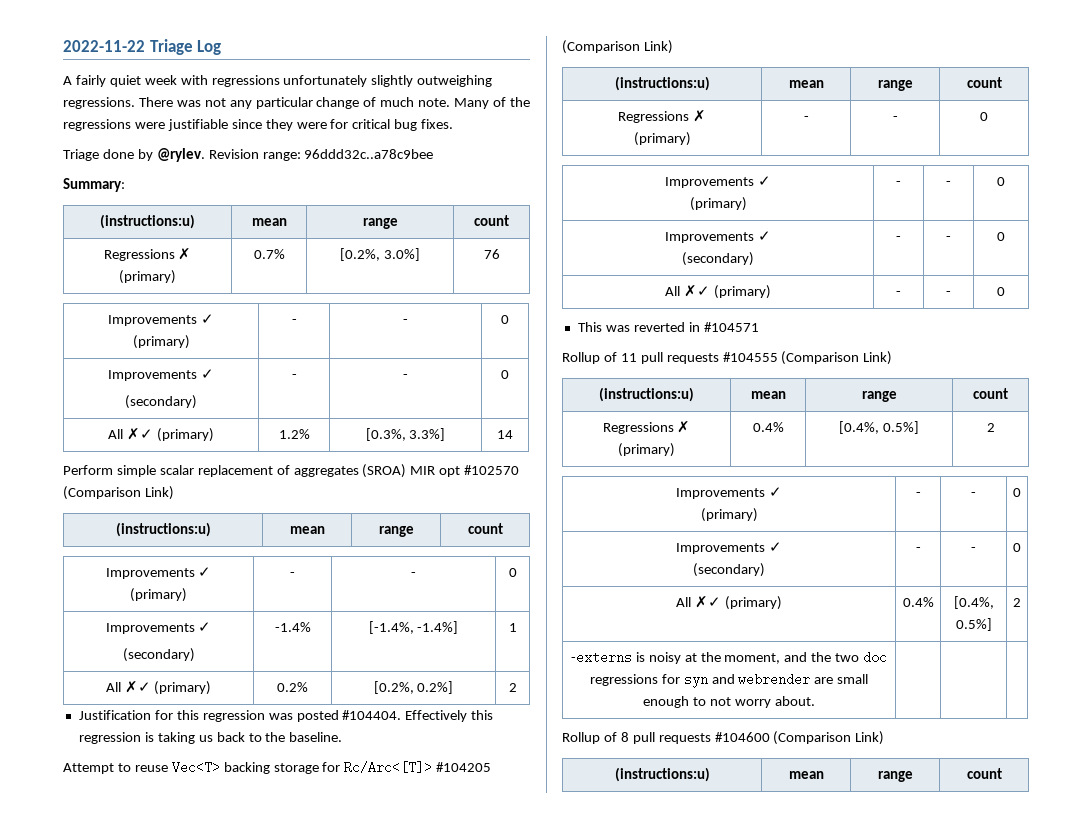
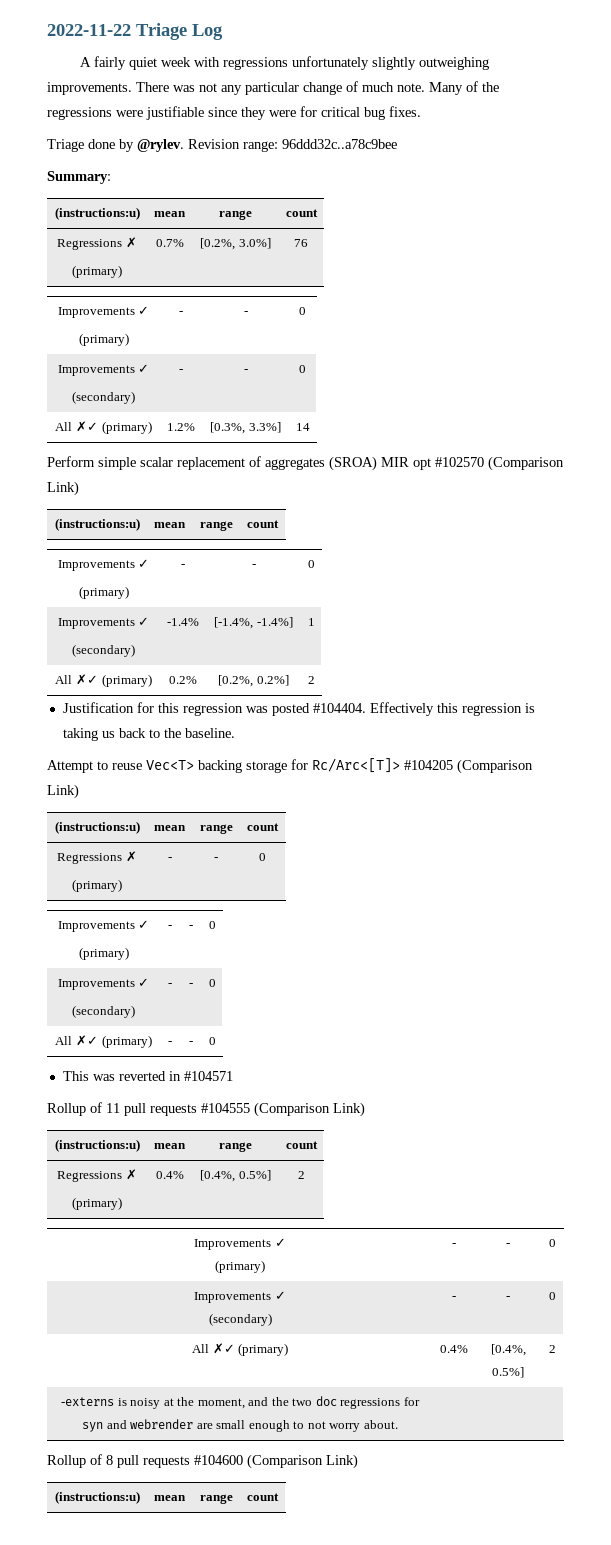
[63,97,135,109] regressions. -> [47,82,132,95] improvements.

